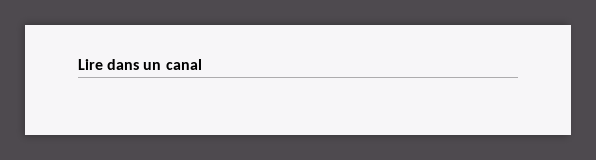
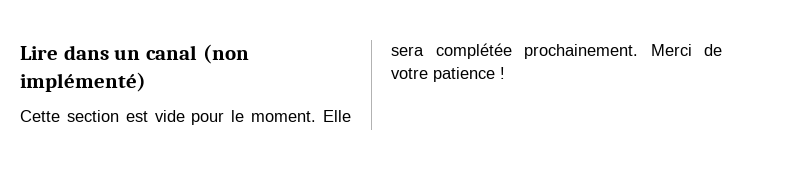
(202, 64) none -> [202,44,249,64] [20,72,146,92] [20,110,351,125] [391,43,722,59] [391,67,505,82] (non implémenté) // Cette section est vide pour le moment. Elle sera complétée prochainement. Merci de votre patience !

